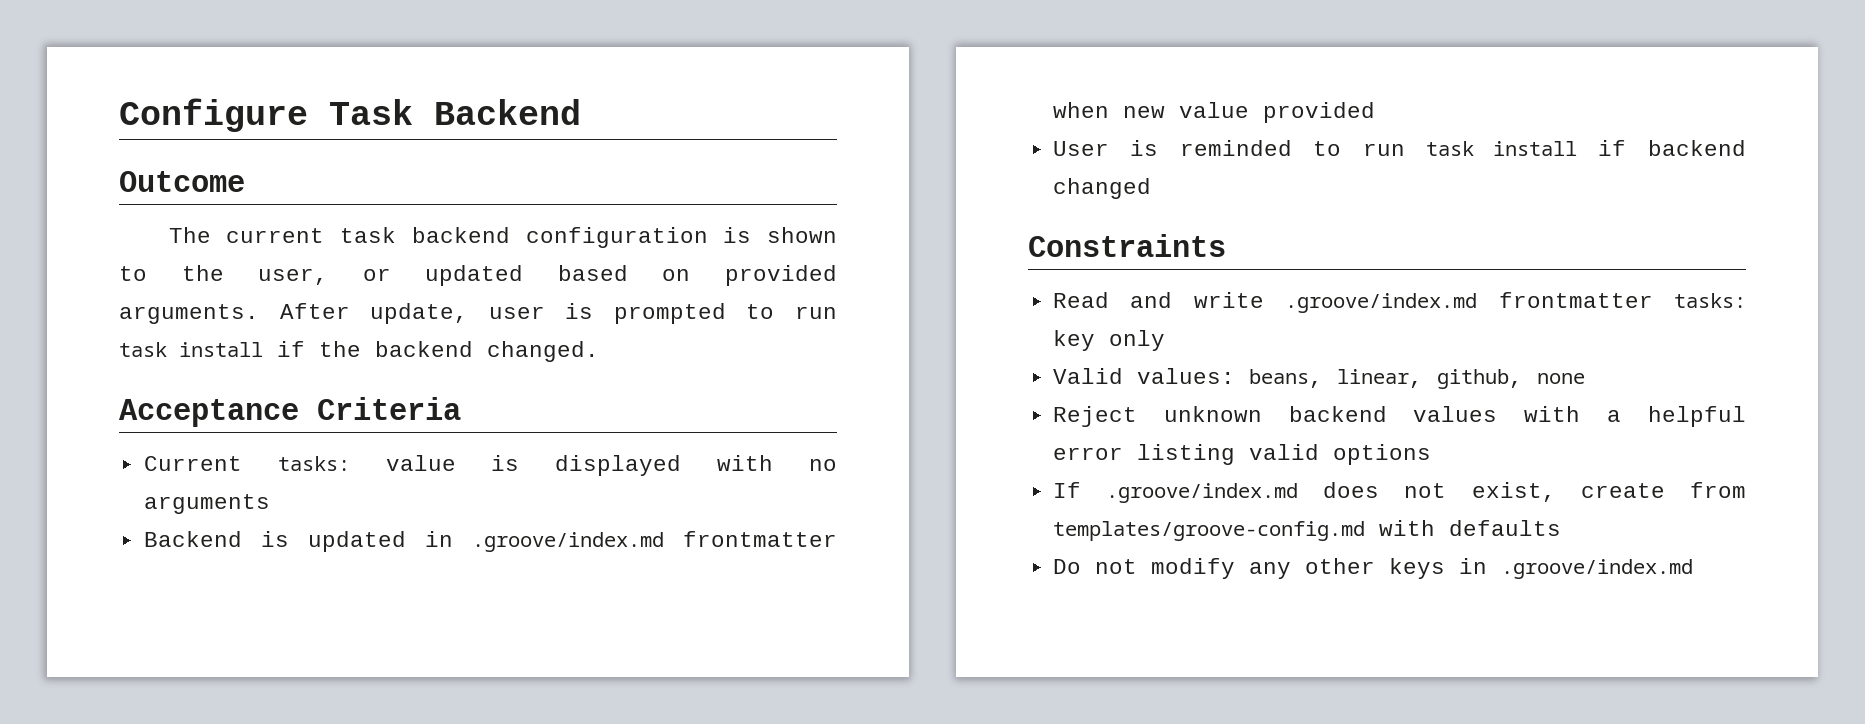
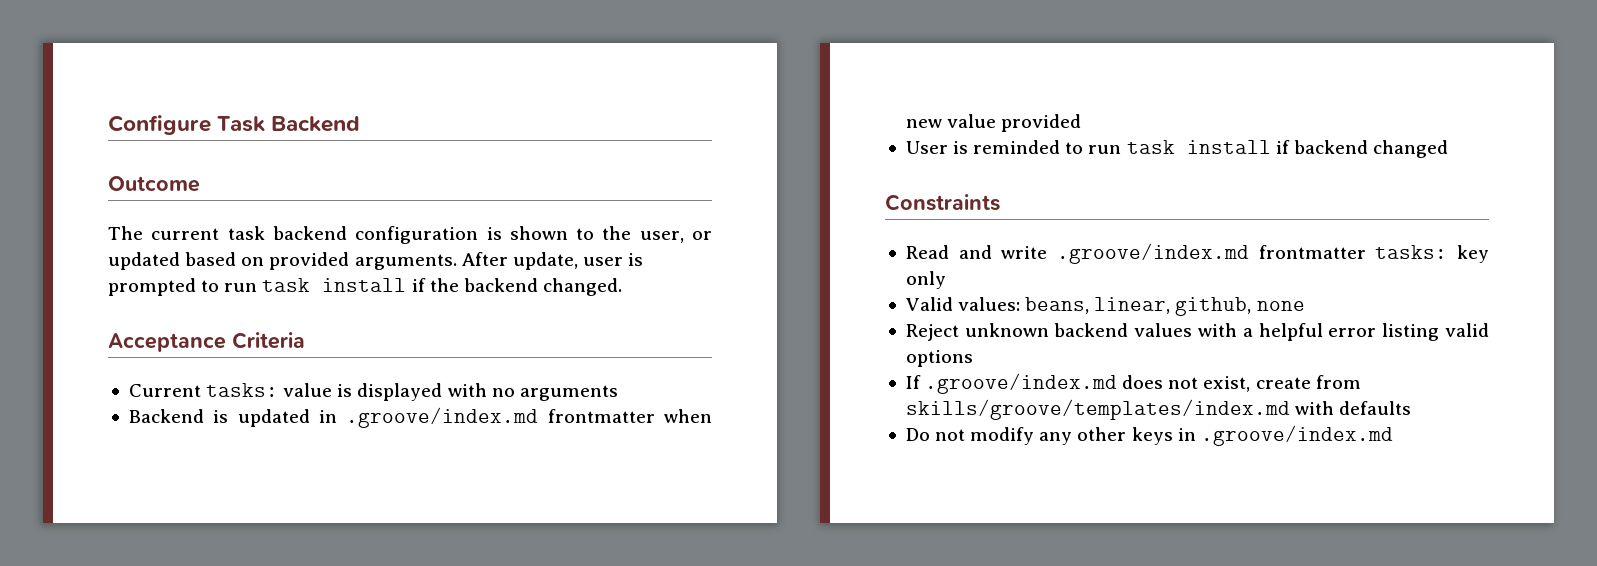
[1052,521,1365,541] templates/groove-config.md -> [905,399,1290,420] skills/groove/templates/index.md

